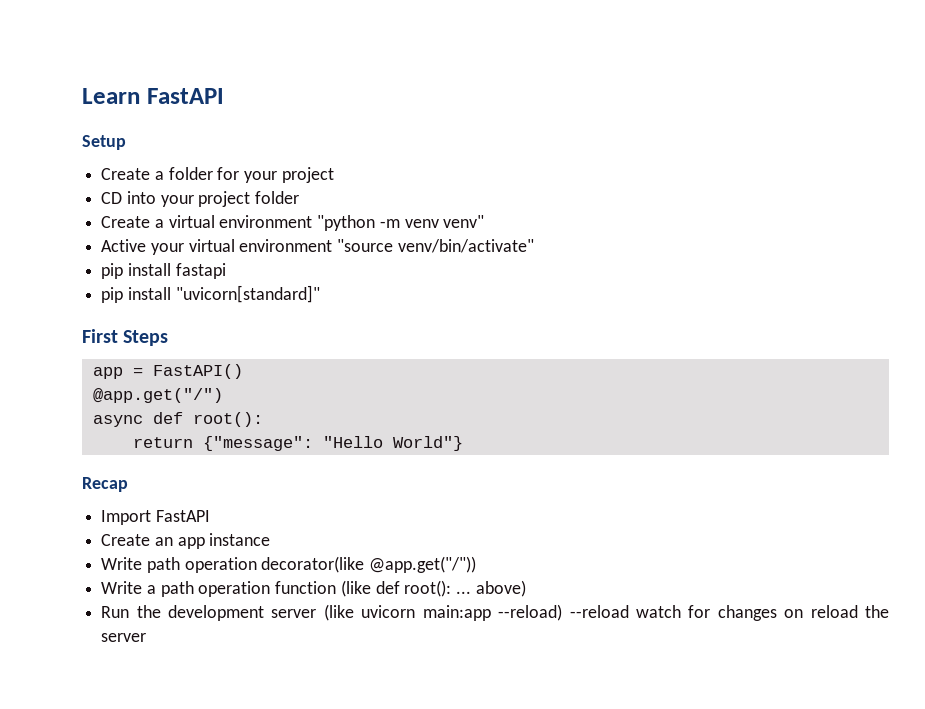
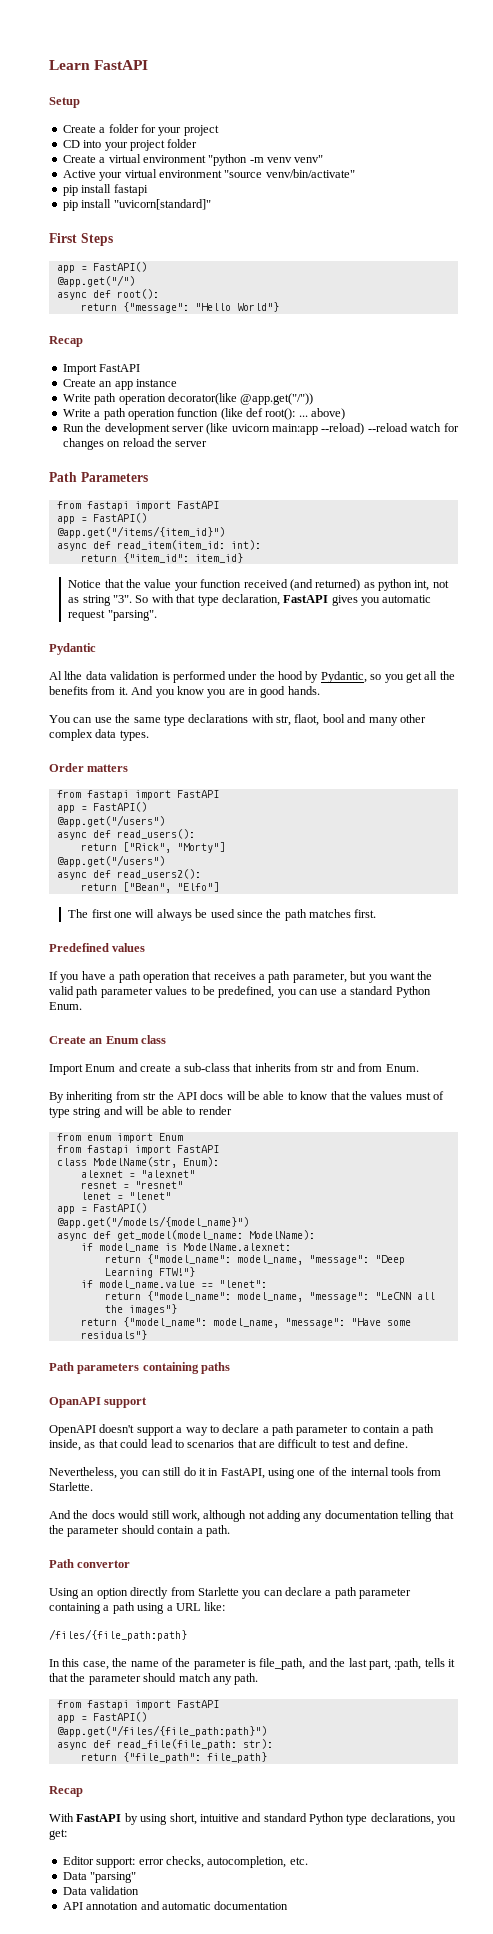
(147, 637) none -> [49,472,148,482] [56,501,219,511] [56,513,147,524] [56,526,225,538] [56,540,261,551] [80,553,243,563] [68,579,449,591] [68,594,432,606] [68,610,157,621] [49,643,96,655] [49,671,455,683] [49,686,320,698] [49,714,426,726] [49,729,149,741] [49,763,129,772] [56,790,219,800] [56,802,147,813] [56,815,165,827] [56,829,195,840] [80,842,225,853] [56,855,165,867] [56,869,201,880] [80,882,219,893] [68,909,377,921] [49,943,146,952] [49,971,433,983] [49,986,431,998] [49,1002,82,1010] [49,1035,167,1044] [49,1063,419,1075] [49,1091,444,1103] [49,1106,232,1118] [56,1133,183,1143] [56,1145,219,1155] [56,1157,219,1168] [80,1170,195,1178] [80,1181,183,1189] [80,1192,171,1200] [56,1203,147,1214] [56,1216,249,1228] [56,1230,315,1241] [80,1243,291,1252] [104,1254,405,1265] [104,1267,195,1278] [80,1280,267,1289] [104,1291,435,1302] [104,1304,177,1315] [80,1317,411,1328] [80,1330,147,1340] [49,1362,231,1374] [49,1397,148,1408] [49,1424,434,1436] [49,1439,408,1451] [49,1467,442,1479] [49,1482,93,1491] [49,1510,454,1522] [49,1525,230,1537] [49,1559,131,1568] [49,1587,412,1599] [49,1602,226,1614] [49,1629,187,1641] [49,1658,455,1670] [49,1673,259,1685] [56,1700,219,1710] [56,1712,147,1723] [56,1725,267,1737] [56,1739,273,1750] [80,1752,267,1763] [49,1786,83,1797] [49,1813,457,1825] [49,1829,67,1840] [62,1856,308,1868] [62,1872,137,1883] [62,1886,140,1895] [62,1901,289,1910] // Path Parameters // from fastapi import FastAPI // app = FastAPI() // @app.get("/items/{item_id}") // async def read_item(item_id: int): // return {"item_id": item_id} // Notice that the value your function received (and returned) as python int, not as string "3". So with that type declaration, FastAPI gives you automatic request "parsing". // Pydantic // Al lthe data validation is performed under the hood by Pydantic, so you get all the benefits from it. And you know you are in good hands. // You can use the same type declarations with str, flaot, bool and many other complex data types. // Order matters // from fastapi import FastAPI // app = FastAPI() // @app.get("/users") // async def read_users(): // return ["Rick", "Morty"] // @app.get("/users") // async def read_users2(): // return ["Bean", "Elfo"] // The first one will always be used since the path matches first. // Predefined values // If you have a path operation that receives a path parameter, but you want the valid path parameter values to be predefined, you can use a standard Python Enum. // Create an Enum class // Import Enum and create a sub-class that inherits from str and from Enum. // By inheriting from str the API docs will be able to know that the values must of type string and will be able to render // from enum import Enum // from fastapi import FastAPI // class ModelName(str, Enum): // alexnet = "alexnet" // resnet = "resnet" // lenet = "lenet" // app = FastAPI() // @app.get("/models/{model_name}") // async def get_model(model_name: ModelName): // if model_name is ModelName.alexnet: // return {"model_name": model_name, "message": "Deep Learning FTW!"} // if model_name.value == "lenet": // return {"model_name": model_name, "message": "LeCNN all the images"} // return {"model_name": model_name, "message": "Have some residuals"} // Path parameters containing paths // OpanAPI support // OpenAPI doesn't support a way to declare a path parameter to contain a path inside, as that could lead to scenarios that are difficult to test and define. // Nevertheless, you can still do it in FastAPI, using one of the internal tools from Starlette. // And the docs would still work, although not adding any documentation telling that the parameter should contain a path. // Path convertor // Using an option directly from Starlette you can declare a path parameter containing a path using a URL like: // /files/{file_path:path} // In this case, the name of the parameter is file_path, and the last part, :path, tells it that the parameter should match any path. // from fastapi import FastAPI // app = FastAPI() // @app.get("/files/{file_path:path}") // async def read_file(file_path: str): // return {"file_path": file_path} // Recap // With FastAPI by using short, intuitive and standard Python type declarations, you get: // Editor support: error checks, autocompletion, etc. // Data "parsing" // Data validation // API annotation and automatic documentation

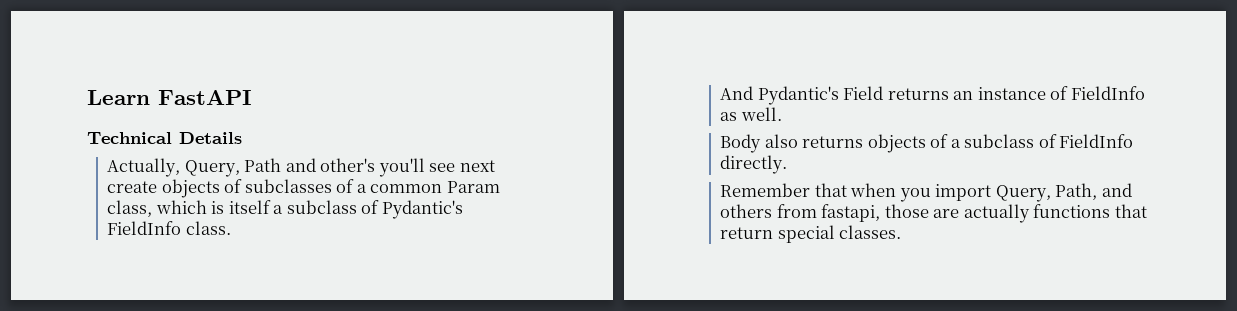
[49,97,80,108] [62,124,219,136] [62,139,198,151] [62,154,324,166] [62,169,355,181] [62,184,148,196] [62,199,211,211] [49,233,113,246] [56,262,147,273] [56,275,135,287] [56,289,159,300] [80,302,279,313] [49,336,83,347] [62,364,141,375] [62,379,177,390] [62,393,314,405] [62,408,346,420] [62,423,459,435] [62,438,208,450] [49,472,148,482] [56,501,219,511] [56,513,147,524] [56,526,225,538] [56,540,261,551] [80,553,243,563] [68,579,449,591] [68,594,432,606] [68,610,157,621] [49,643,96,655] [49,671,455,683] [49,686,320,698] [49,714,426,726] [49,729,149,741] [49,763,129,772] [56,790,219,800] [56,802,147,813] [56,815,165,827] [56,829,195,840] [80,842,225,853] [56,855,165,867] [56,869,201,880] [80,882,219,893] [68,909,377,921] [49,943,146,952] [49,971,433,983] [49,986,431,998] [49,1002,82,1010] [49,1035,167,1044] [49,1063,419,1075] [49,1091,444,1103] [49,1106,232,1118] [56,1133,183,1143] [56,1145,219,1155] [56,1157,219,1168] [80,1170,195,1178] [80,1181,183,1189] [80,1192,171,1200] [56,1203,147,1214] [56,1216,249,1228] [56,1230,315,1241] [80,1243,291,1252] [104,1254,405,1265] [104,1267,195,1278] [80,1280,267,1289] [104,1291,435,1302] [104,1304,177,1315] [80,1317,411,1328] [80,1330,147,1340] [49,1362,231,1374] [49,1397,148,1408] [49,1424,434,1436] [49,1439,408,1451] [49,1467,442,1479] [49,1482,93,1491] [49,1510,454,1522] [49,1525,230,1537] [49,1559,131,1568] [49,1587,412,1599] [49,1602,226,1614] [49,1629,187,1641] [49,1658,455,1670] [49,1673,259,1685] [56,1700,219,1710] [56,1712,147,1723] [56,1725,267,1737] [56,1739,273,1750] [80,1752,267,1763] [49,1786,83,1797] [49,1813,457,1825] [49,1829,67,1840] [62,1856,308,1868] [62,1872,137,1883] [62,1886,140,1895] [62,1901,289,1910] Setup // Create a folder for your project // CD into your project folder // Create a virtual environment "python -m venv venv" // Active your virtual environment "source venv/bin/activate" // pip install fastapi // pip install "uvicorn[standard]" // First Steps // app = FastAPI() // @app.get("/") // async def root(): // return {"message": "Hello World"} // Recap // Import FastAPI // Create an app instance // Write path operation decorator(like @app.get("/")) // Write a path operation function (like def root(): ... above) // Run the development server (like uvicorn main:app --reload) --reload watch for changes on reload the server // Path Parameters // from fastapi import FastAPI // app = FastAPI() // @app.get("/items/{item_id}") // async def read_item(item_id: int): // return {"item_id": item_id} // Notice that the value your function received (and returned) as python int, not as string "3". So with that type declaration, FastAPI gives you automatic request "parsing". // Pydantic // Al lthe data validation is performed under the hood by Pydantic, so you get all the benefits from it. And you know you are in good hands. // You can use the same type declarations with str, flaot, bool and many other complex data types. // Order matters // from fastapi import FastAPI // app = FastAPI() // @app.get("/users") // async def read_users(): // return ["Rick", "Morty"] // @app.get("/users") // async def read_users2(): // return ["Bean", "Elfo"] // The first one will always be used since the path matches first. // Predefined values // If you have a path operation that receives a path parameter, but you want the valid path parameter values to be predefined, you can use a standard Python Enum. // Create an Enum class // Import Enum and create a sub-class that inherits from str and from Enum. // By inheriting from str the API docs will be able to know that the values must of type string and will be able to render // from enum import Enum // from fastapi import FastAPI // class ModelName(str, Enum): // alexnet = "alexnet" // resnet = "resnet" // lenet = "lenet" // app = FastAPI() // @app.get("/models/{model_name}") // async def get_model(model_name: ModelName): // if model_name is ModelName.alexnet: // return {"model_name": model_name, "message": "Deep Learning FTW!"} // if model_name.value == "lenet": // return {"model_name": model_name, "message": "LeCNN all the images"} // return {"model_name": model_name, "message": "Have some residuals"} // Path parameters containing paths // OpanAPI support // OpenAPI doesn't support a way to declare a path parameter to contain a path inside, as that could lead to scenarios that are difficult to test and define. // Nevertheless, you can still do it in FastAPI, using one of the internal tools from Starlette. // And the docs would still work, although not adding any documentation telling that the parameter should contain a path. // Path convertor // Using an option directly from Starlette you can declare a path parameter containing a path using a URL like: // /files/{file_path:path} // In this case, the name of the parameter is file_path, and the last part, :path, tells it that the parameter should match any path. // from fastapi import FastAPI // app = FastAPI() // @app.get("/files/{file_path:path}") // async def read_file(file_path: str): // return {"file_path": file_path} // Recap // With FastAPI by using short, intuitive and standard Python type declarations, you get: // Editor support: error checks, autocompletion, etc. // Data "parsing" // Data validation // API annotation and automatic documentation -> [87,132,242,144] [107,158,495,177] [107,179,500,198] [107,200,463,219] [107,221,231,235] [720,86,1145,105] [720,107,782,121] [720,134,1134,153] [720,155,788,174] [720,183,1132,202] [720,204,1147,223] [720,225,902,243] Technical Details // Actually, Query, Path and other's you'll see next create objects of subclasses of a common Param class, which is itself a subclass of Pydantic's FieldInfo class. // And Pydantic's Field returns an instance of FieldInfo as well. // Body also returns objects of a subclass of FieldInfo directly. // Remember that when you import Query, Path, and others from fastapi, those are actually functions that return special classes.

